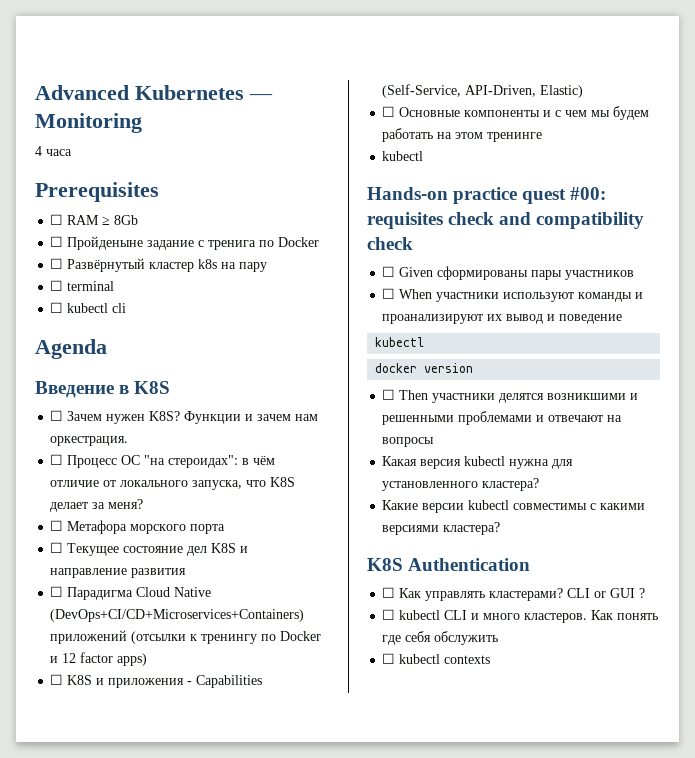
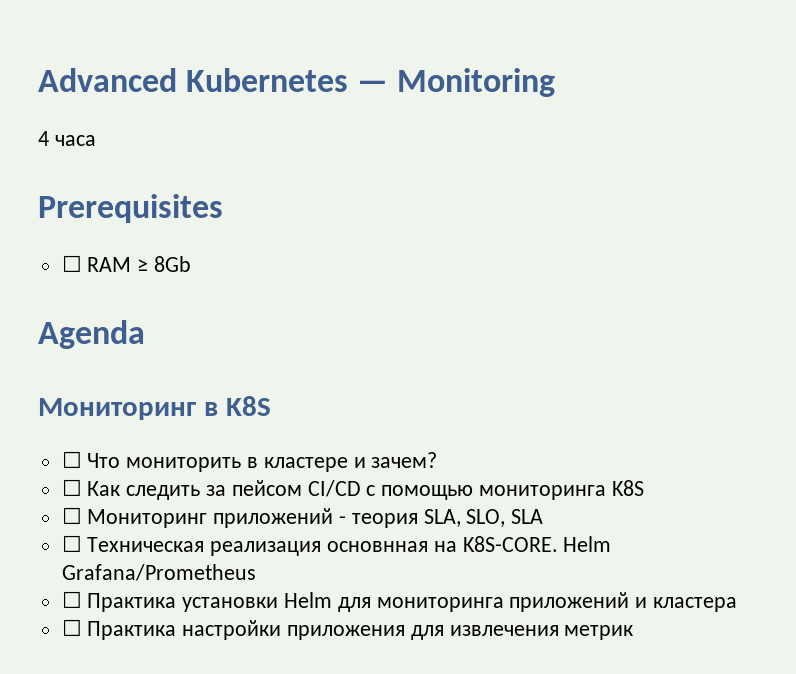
[50,236,320,250] [50,258,268,272] [50,280,115,291] [50,302,127,313] // ☐ Пройденыне задание с тренига по Docker // ☐ Развёрнутый кластер k8s на пару // ☐ terminal // ☐ kubectl cli -> (192, 264) none
[35,381,114,398] Введение -> [38,398,197,420] Мониторинг
[67,411,319,424] [50,436,129,446] [50,454,276,468] [50,477,296,490] [50,499,144,512] [50,520,226,534] [50,542,249,556] [50,568,187,578] [50,586,212,600] [50,609,305,622] [50,630,322,644] [50,652,148,666] [50,674,263,688] [382,84,584,98] [382,106,650,120] [382,128,543,142] [382,151,424,161] [367,187,607,204] [367,212,645,229] [367,237,413,250] [382,266,635,280] [382,288,644,302] [382,314,623,324] [375,337,425,347] [375,363,474,373] [382,389,639,403] [382,411,623,425] [382,437,435,447] [382,456,574,469] [382,478,540,491] [382,500,646,513] [382,522,501,535] [367,558,531,571] [382,587,646,601] [382,609,659,623] [382,631,499,645] [382,653,491,664] Зачем нужен K8S? Функции и зачем нам оркестрация. // ☐ Процесс ОС "на стероидах": в чём отличие от локального запуска, что K8S делает за меня? // ☐ Метафора морского порта // ☐ Текущее состояние дел K8S и направление развития // ☐ Парадигма Cloud Native (DevOps+CI/CD+Microservices+Containers) приложений (отсылки к тренингу по Docker и 12 factor apps) // ☐ K8S и приложения - Capabilities (Self-Service, API-Driven, Elastic) // ☐ Основные компоненты и с чем мы будем работать на этом тренинге // kubectl // Hands-on practice quest #00: requisites check and compatibility check // ☐ Given сформированы пары участников // ☐ When участники используют команды и проанализируют их вывод и поведение // kubectl // docker version // ☐ Then участники делятся возникшими и решенными проблемами и отвечают на вопросы // Какая версия kubectl нужна для установленного кластера? // Какие версии kubectl совместимы с какими версиями кластера? // K8S Authentication // ☐ Как управлять кластерами? CLI or GUI ? // ☐ kubectl CLI и много кластеров. Как понять где себя обслужить // ☐ kubectl contexts -> [87,452,438,472] [61,479,644,500] [61,507,544,528] [61,535,612,556] [61,564,256,581] [61,591,738,612] [61,619,634,640] Что мониторить в кластере и зачем? // ☐ Как следить за пейсом CI/CD с помощью мониторинга K8S // ☐ Мониторинг приложений - теория SLA, SLO, SLA // ☐ Техническая реализация основнная на K8S-CORE. Helm Grafana/Prometheus // ☐ Практика установки Helm для мониторинга приложений и кластера // ☐ Практика настройки приложения для извлечения метрик

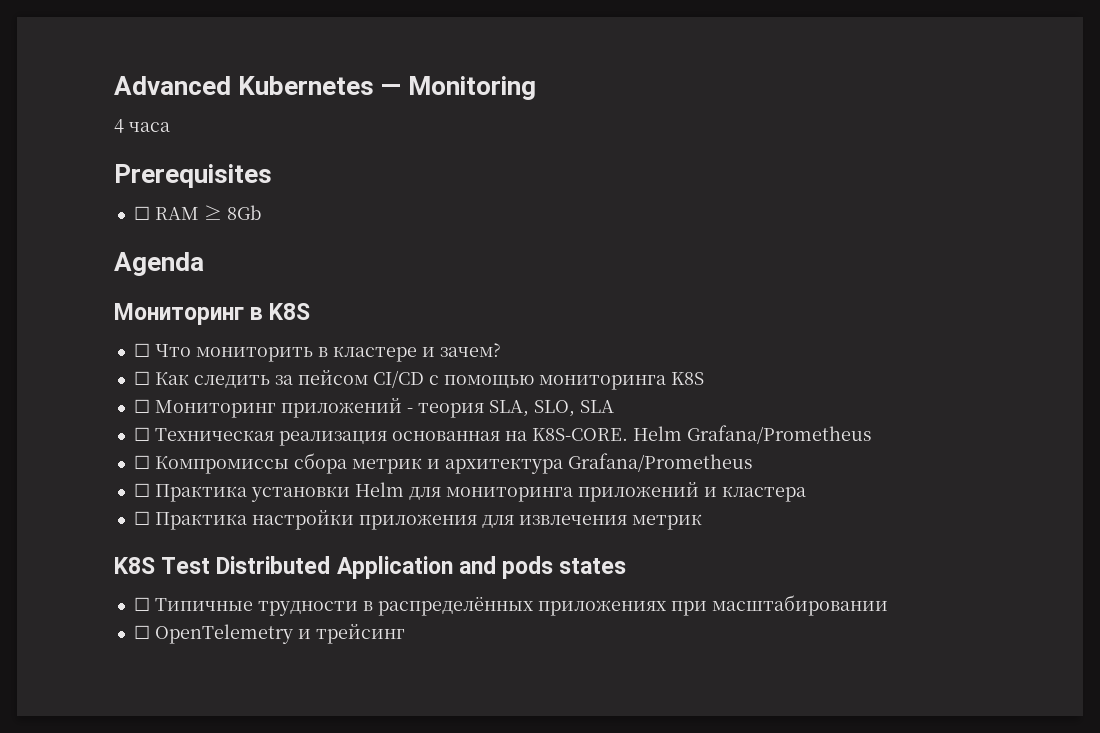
[327,541,429,552] основнная -> [391,431,500,441] основанная
(256, 572) none -> [133,453,753,474] // ☐ Компромиссы сбора метрик и архитектура Grafana/Prometheus
(634, 632) none -> [114,556,627,579] [133,595,888,616] [133,624,405,644] // K8S Test Distributed Application and pods states // ☐ Типичные трудности в распределённых приложениях при масштабировании // ☐ OpenTelemetry и трейсинг

